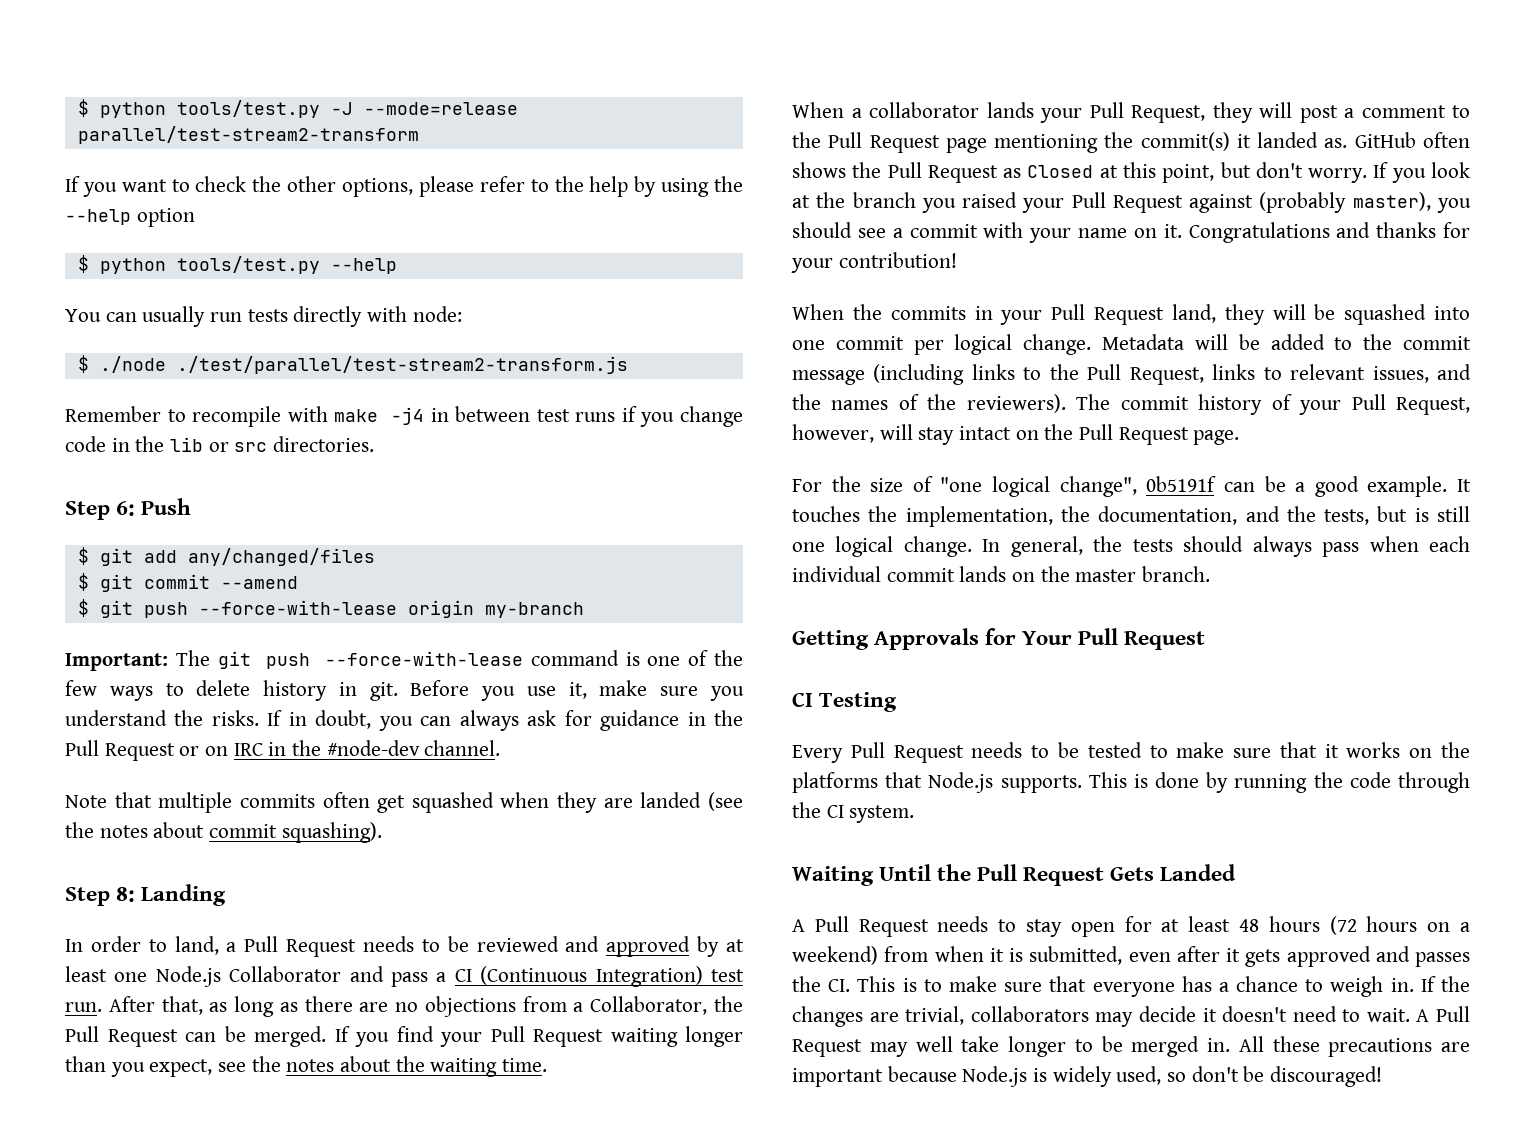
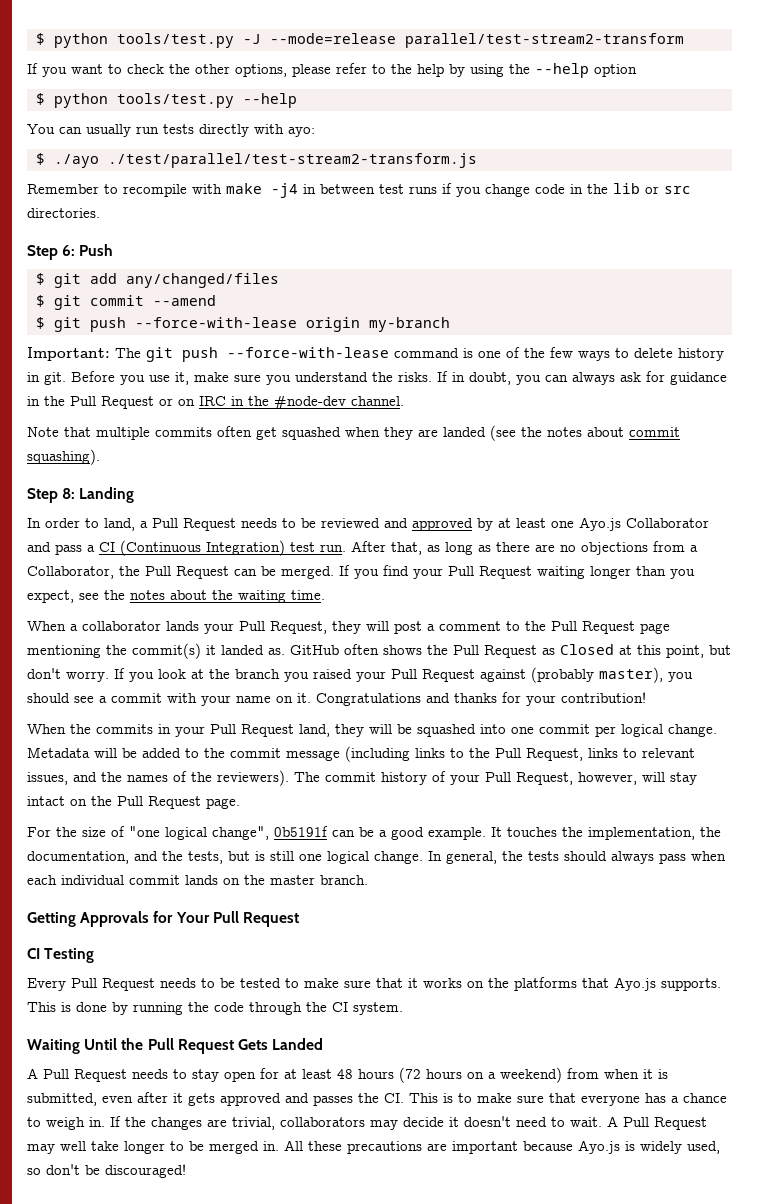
[412,306,462,322] [77,355,166,373] node: // $ ./node -> [288,127,315,137] [36,153,99,168] ayo: // $ ./ayo
[155,966,221,987] Node.js -> [579,517,621,531] Ayo.js
[928,772,994,793] Node.js -> [614,977,656,991] Ayo.js
[962,1066,1028,1087] Node.js -> [578,1140,620,1154] Ayo.js

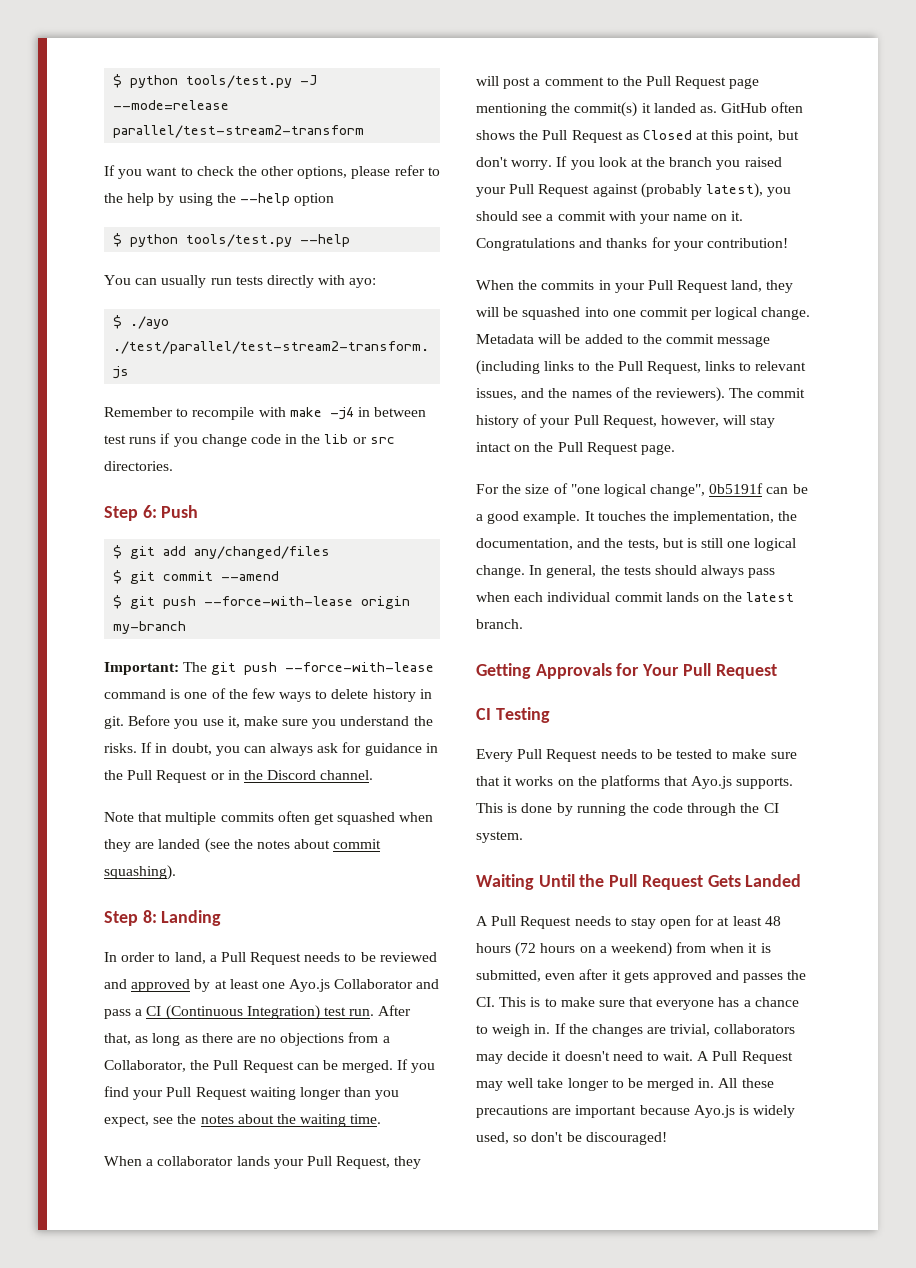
[178,395,346,409] on IRC in the #node-dev -> [227,770,317,780] in the Discord
[599,667,663,683] master), -> [705,183,763,198] latest),
[270,875,315,885] master -> [746,592,795,602] latest

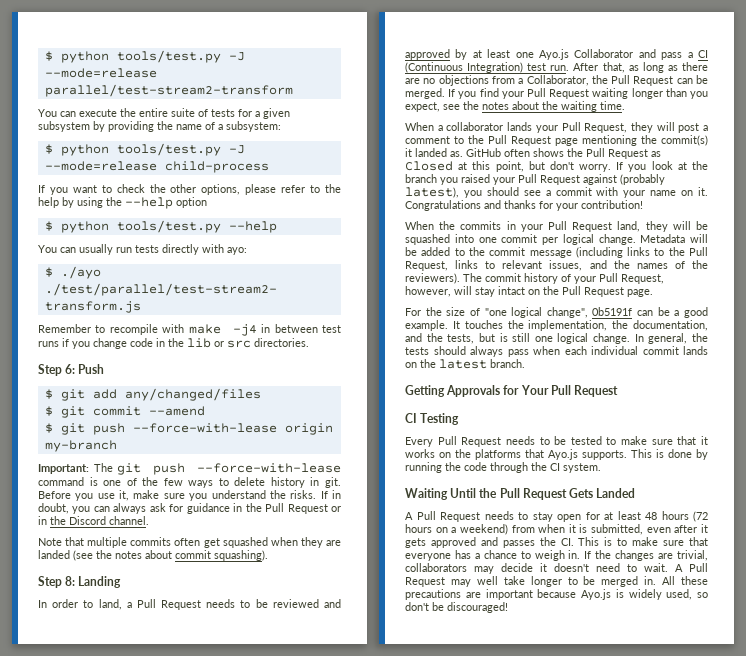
(365, 131) none -> [38,108,290,119] [38,121,281,132] [44,143,245,156] [44,161,269,173] // You can execute the entire suite of tests for a given subsystem by providing the name of a subsystem: // $ python tools/test.py -J --mode=release child-process

